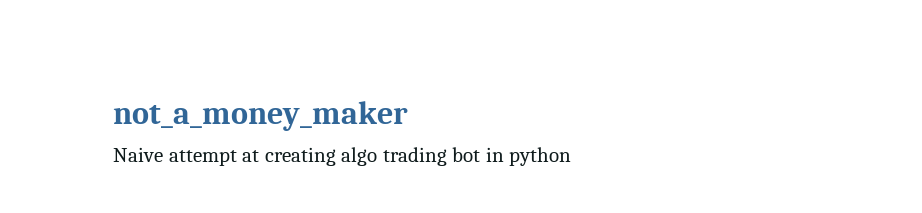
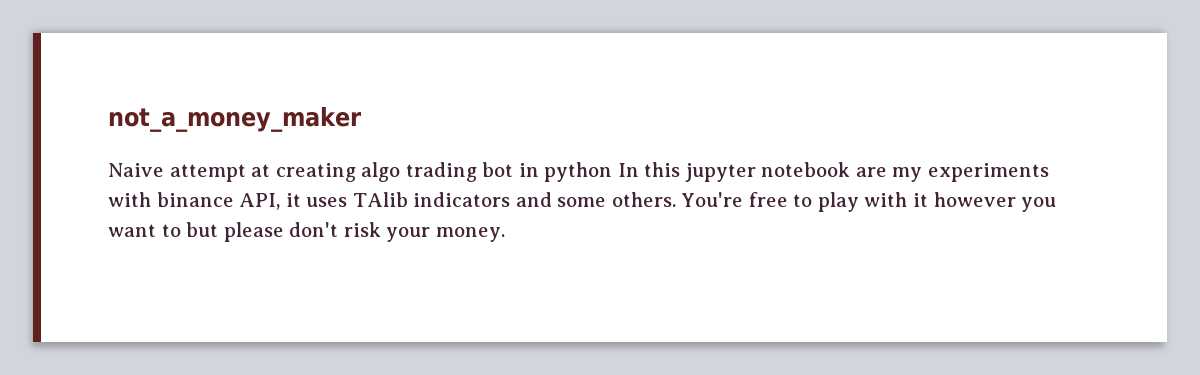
(572, 156) none -> [617,162,1050,182] [108,192,1057,212] [108,222,505,242] In this jupyter notebook are my experiments with binance API, it uses TAlib indicators and some others. You're free to play with it however you want to but please don't risk your money.

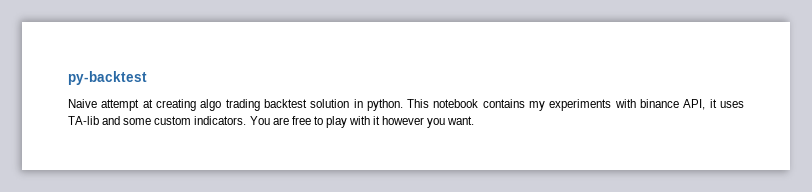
[108,107,362,132] not_a_money_maker -> [68,71,147,85] py-backtest
[482,162,887,182] bot in python In this jupyter notebook are -> [263,99,525,111] backtest solution in python. This notebook contains
[352,192,744,207] TAlib indicators and some others. You're -> [68,116,289,125] TA-lib and some custom indicators. You are
[108,222,505,242] want to but please don't risk your money. -> [447,116,475,125] want.

